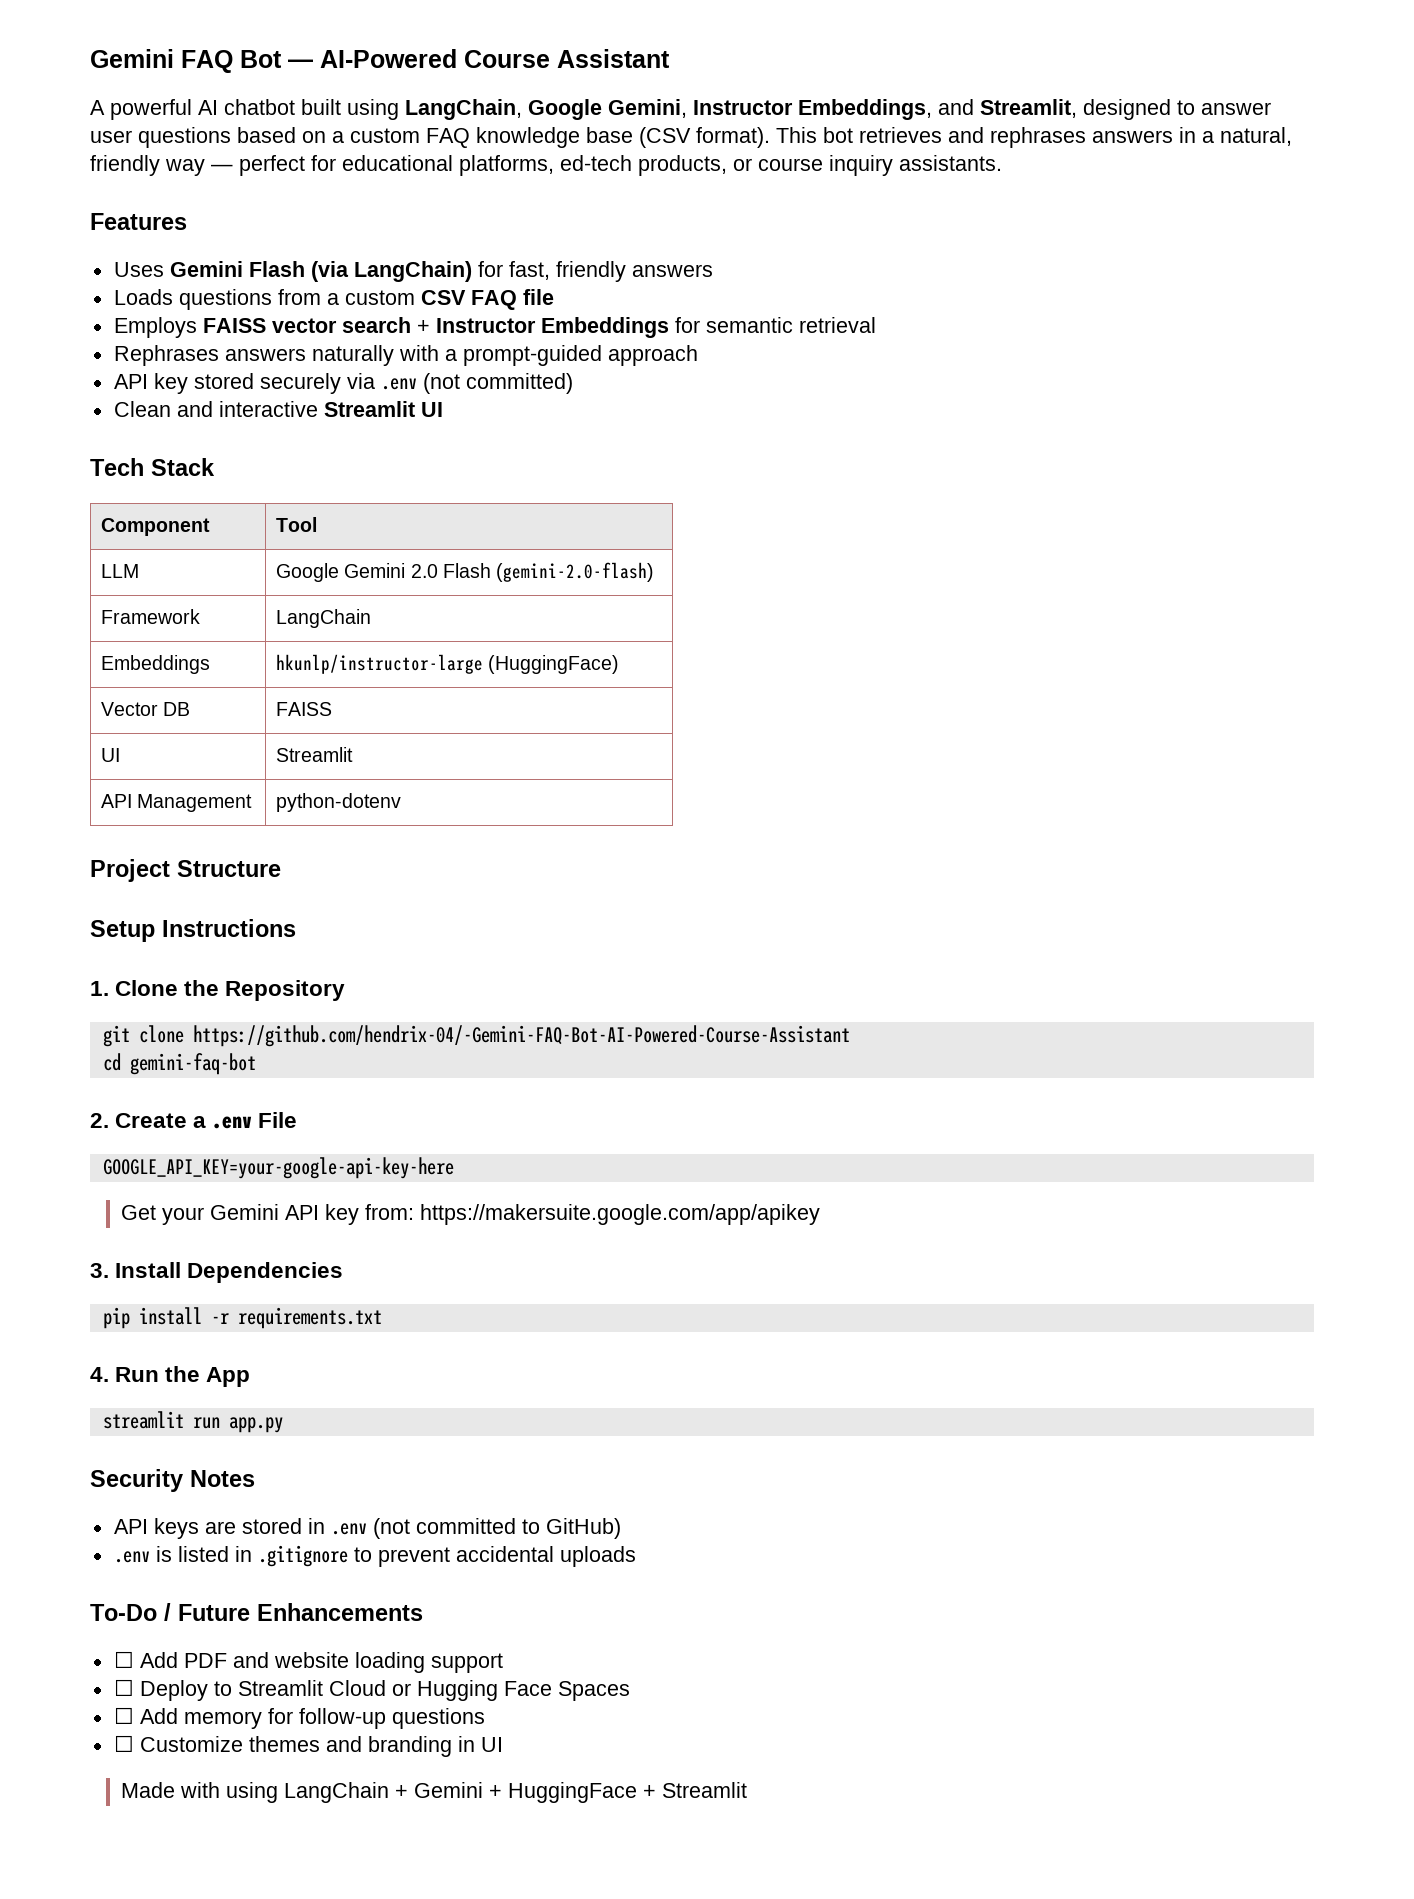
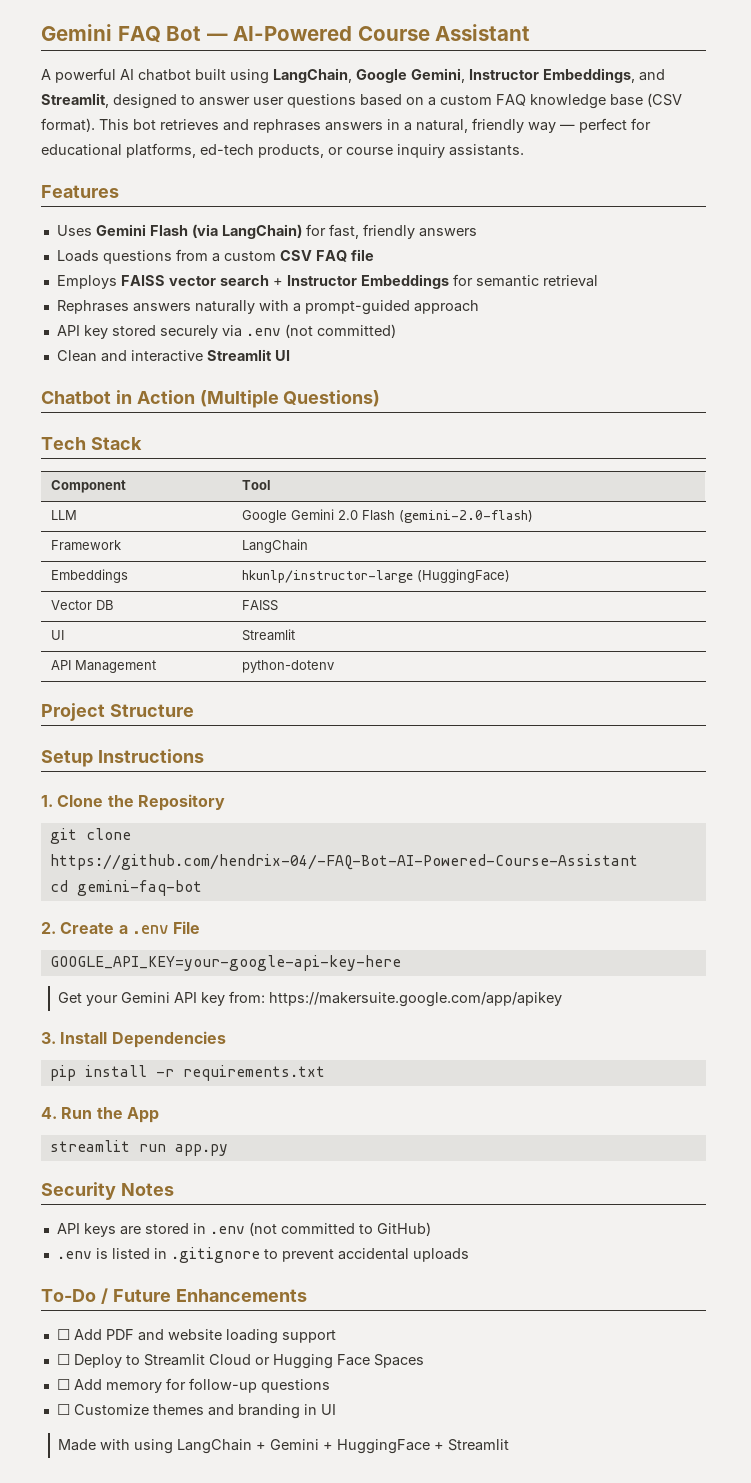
(443, 409) none -> [41,390,381,408] // Chatbot in Action (Multiple Questions)
[192,1025,850,1047] https://github.com/hendrix-04/-Gemini-FAQ-Bot-AI-Powered-Course-Assistant -> [49,854,638,870] https://github.com/hendrix-04/-FAQ-Bot-AI-Powered-Course-Assistant

